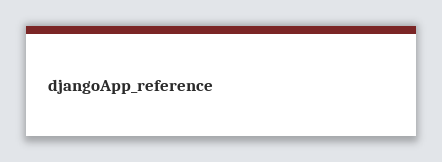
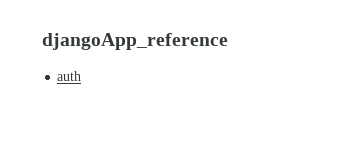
(213, 86) none -> [57,71,82,81] // auth

